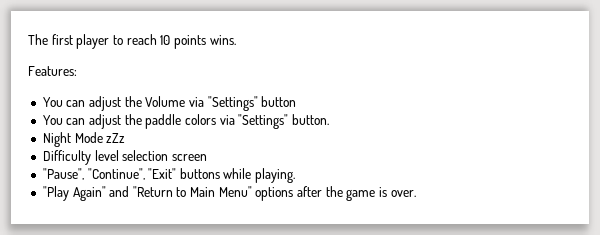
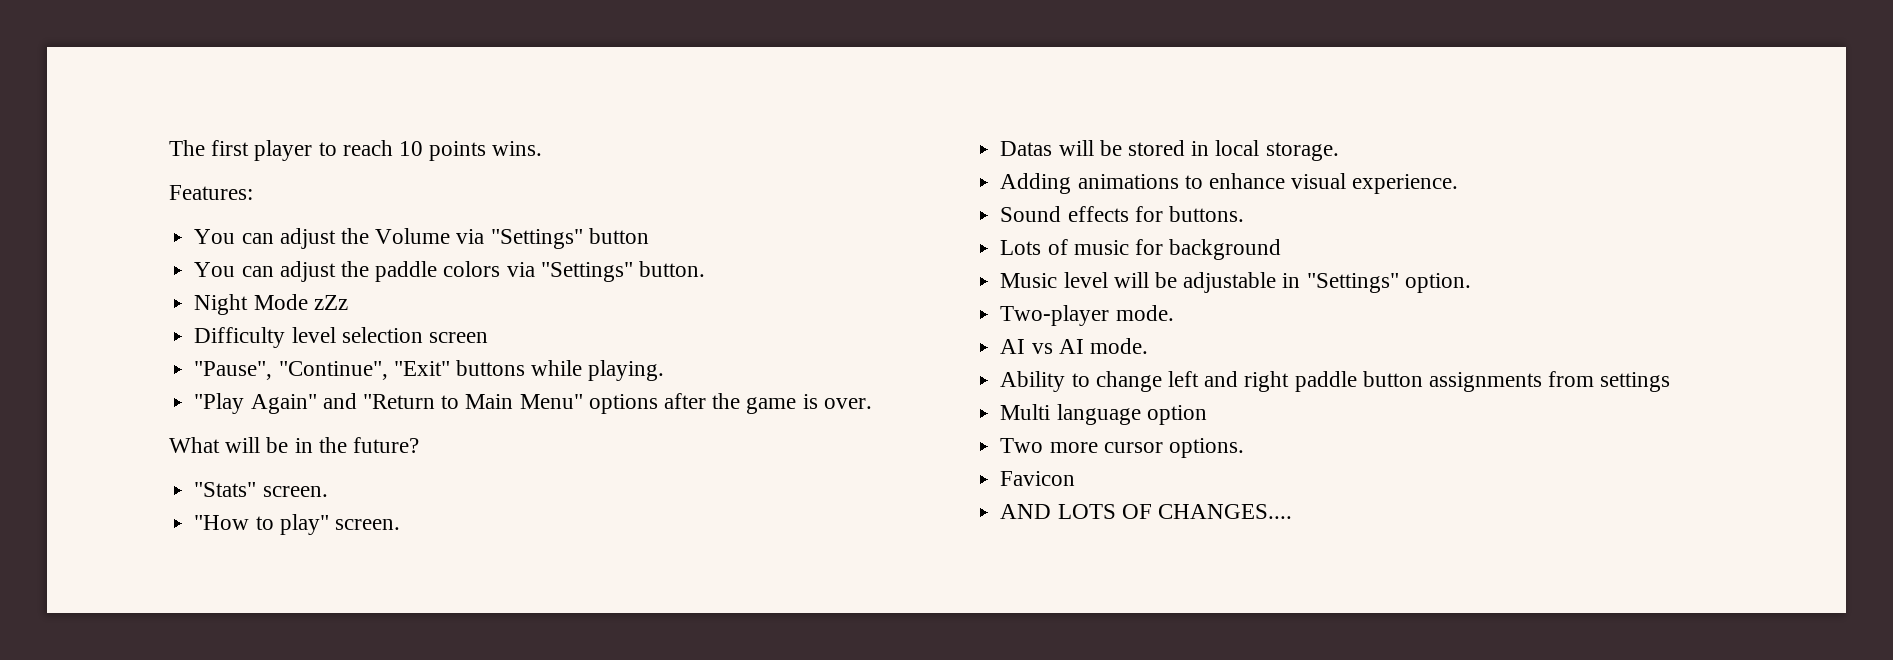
(416, 193) none -> [169,437,420,453] [194,482,328,497] [194,514,400,535] [1000,140,1339,161] [1000,173,1459,194] [1000,206,1244,222] [1000,239,1282,260] [1000,272,1471,293] [1000,305,1174,326] [1000,338,1148,354] [1000,371,1671,392] [1000,404,1207,425] [1000,438,1244,458] [1000,471,1076,486] [1000,504,1292,519] // What will be in the future? // "Stats" screen. // "How to play" screen. // Datas will be stored in local storage. // Adding animations to enhance visual experience. // Sound effects for buttons. // Lots of music for background // Music level will be adjustable in "Settings" option. // Two-player mode. // AI vs AI mode. // Ability to change left and right paddle button assignments from settings // Multi language option // Two more cursor options. // Favicon // AND LOTS OF CHANGES....

